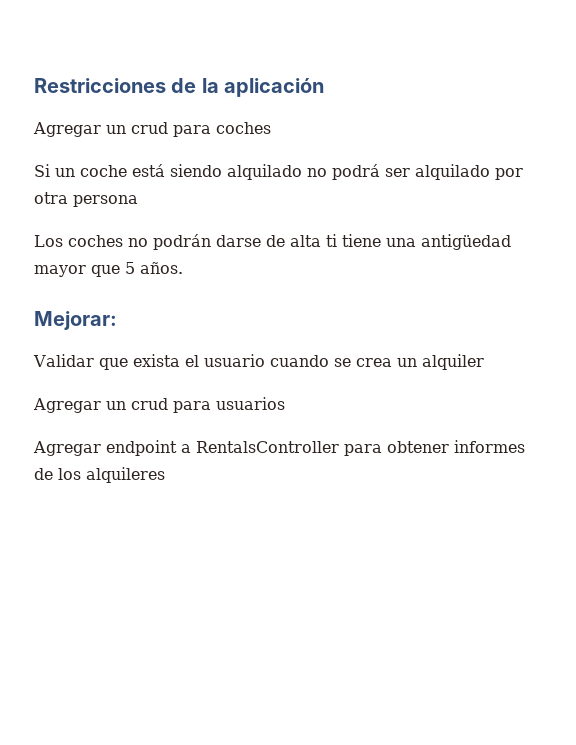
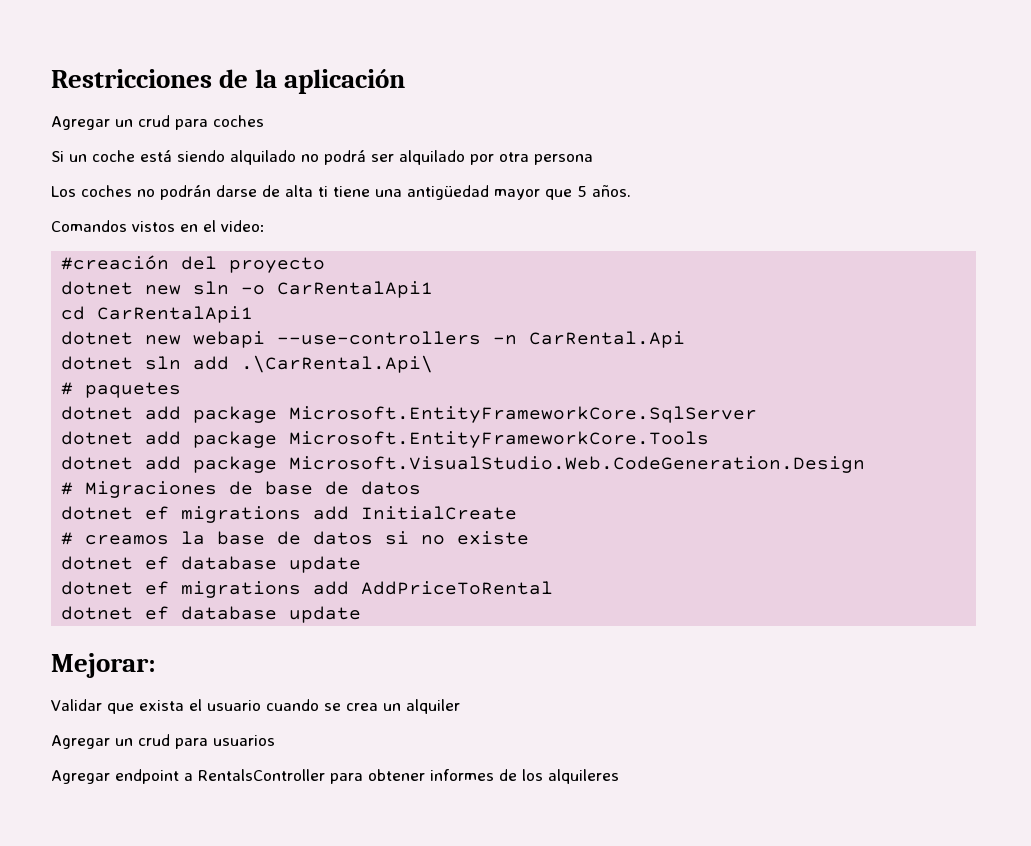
(183, 268) none -> [51,220,265,232] [61,255,326,273] [61,281,434,298] [61,306,254,323] [61,331,686,348] [61,355,434,373] [61,382,182,398] [61,406,758,423] [61,431,710,448] [61,456,866,473] [61,481,422,498] [61,506,518,523] [61,531,530,545] [61,556,362,573] [61,581,554,598] [61,606,362,623] // Comandos vistos en el video: // #creación del proyecto // dotnet new sln -o CarRentalApi1 // cd CarRentalApi1 // dotnet new webapi --use-controllers -n CarRental.Api // dotnet sln add .\CarRental.Api\ // # paquetes // dotnet add package Microsoft.EntityFrameworkCore.SqlServer // dotnet add package Microsoft.EntityFrameworkCore.Tools // dotnet add package Microsoft.VisualStudio.Web.CodeGeneration.Design // # Migraciones de base de datos // dotnet ef migrations add InitialCreate // # creamos la base de datos si no existe // dotnet ef database update // dotnet ef migrations add AddPriceToRental // dotnet ef database update

